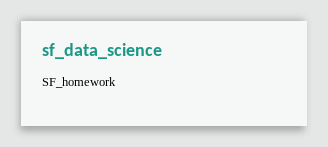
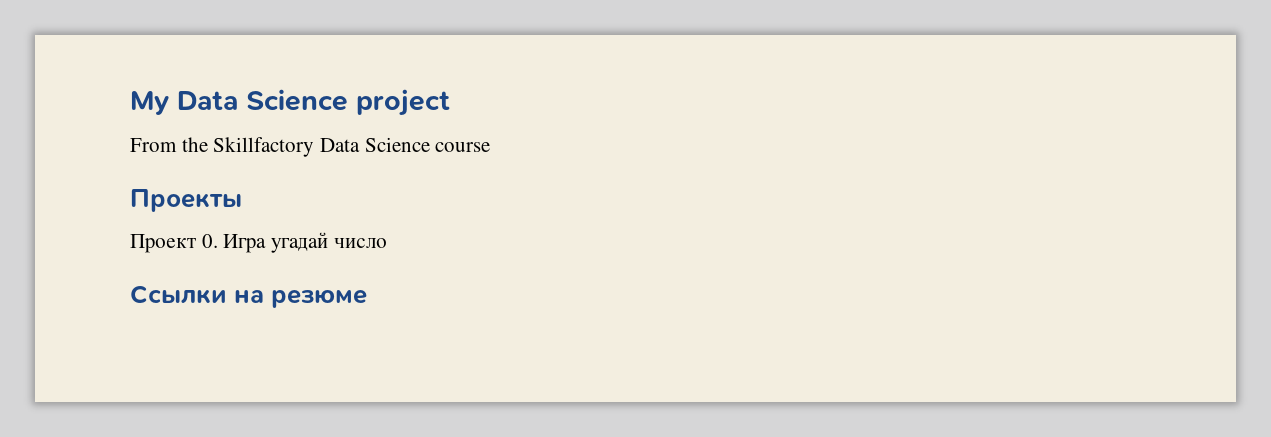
[42,43,162,59] [42,77,116,88] sf_data_science // SF_homework -> [130,89,450,116] [130,137,491,157] [130,189,242,212] [130,232,387,253] [130,285,367,308] My Data Science project // From the Skillfactory Data Science course // Проекты // Проект 0. Игра угадай число // Ссылки на резюме

